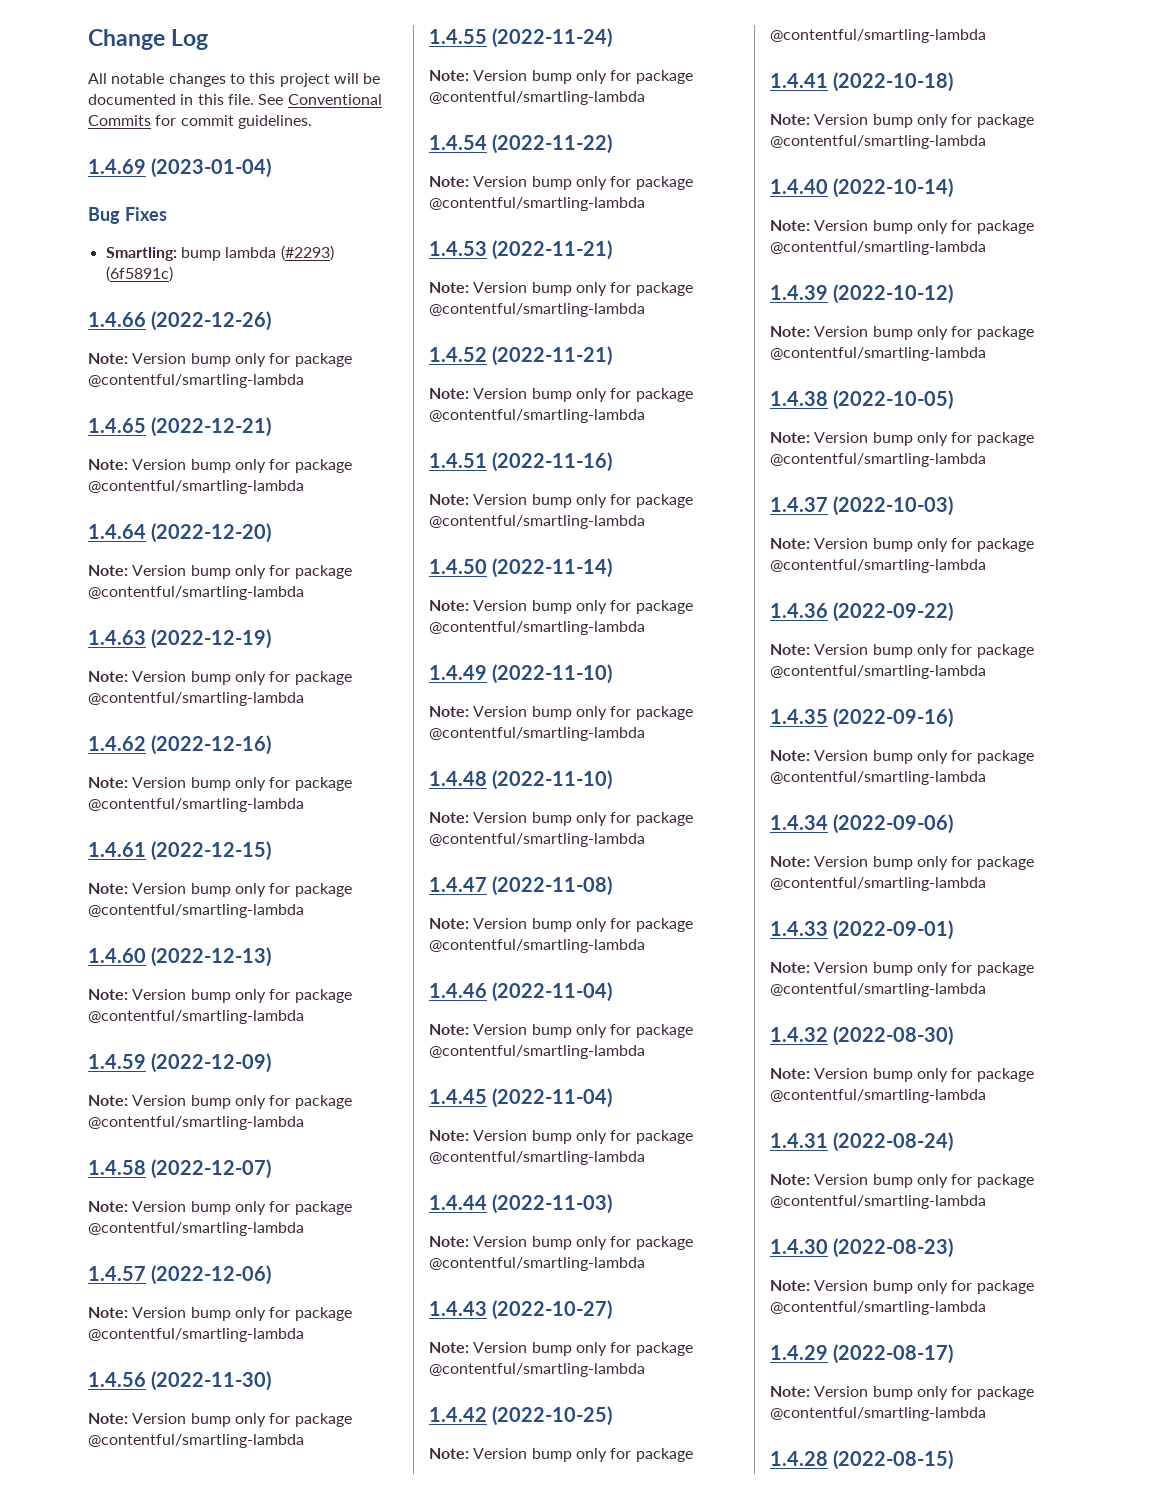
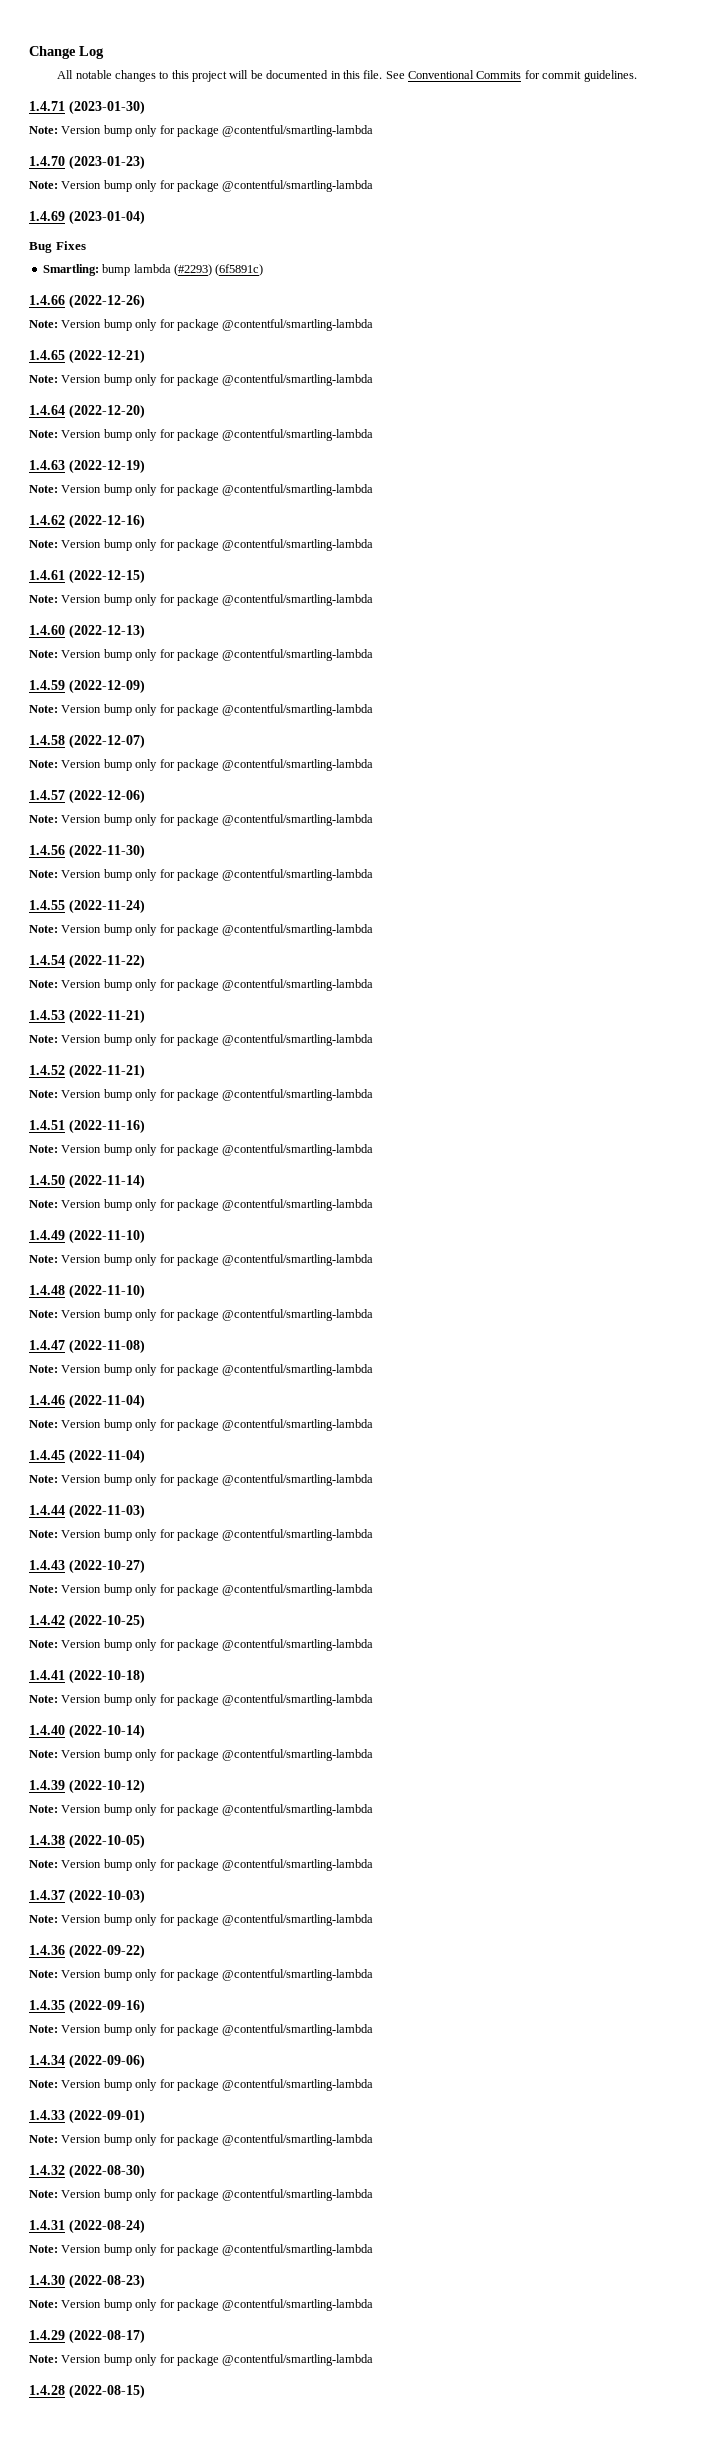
(312, 122) none -> [29,101,145,114] [29,125,374,137] [29,156,145,169] [29,180,374,192] // 1.4.71 (2023-01-30) // Note: Version bump only for package @contentful/smartling-lambda // 1.4.70 (2023-01-23) // Note: Version bump only for package @contentful/smartling-lambda

